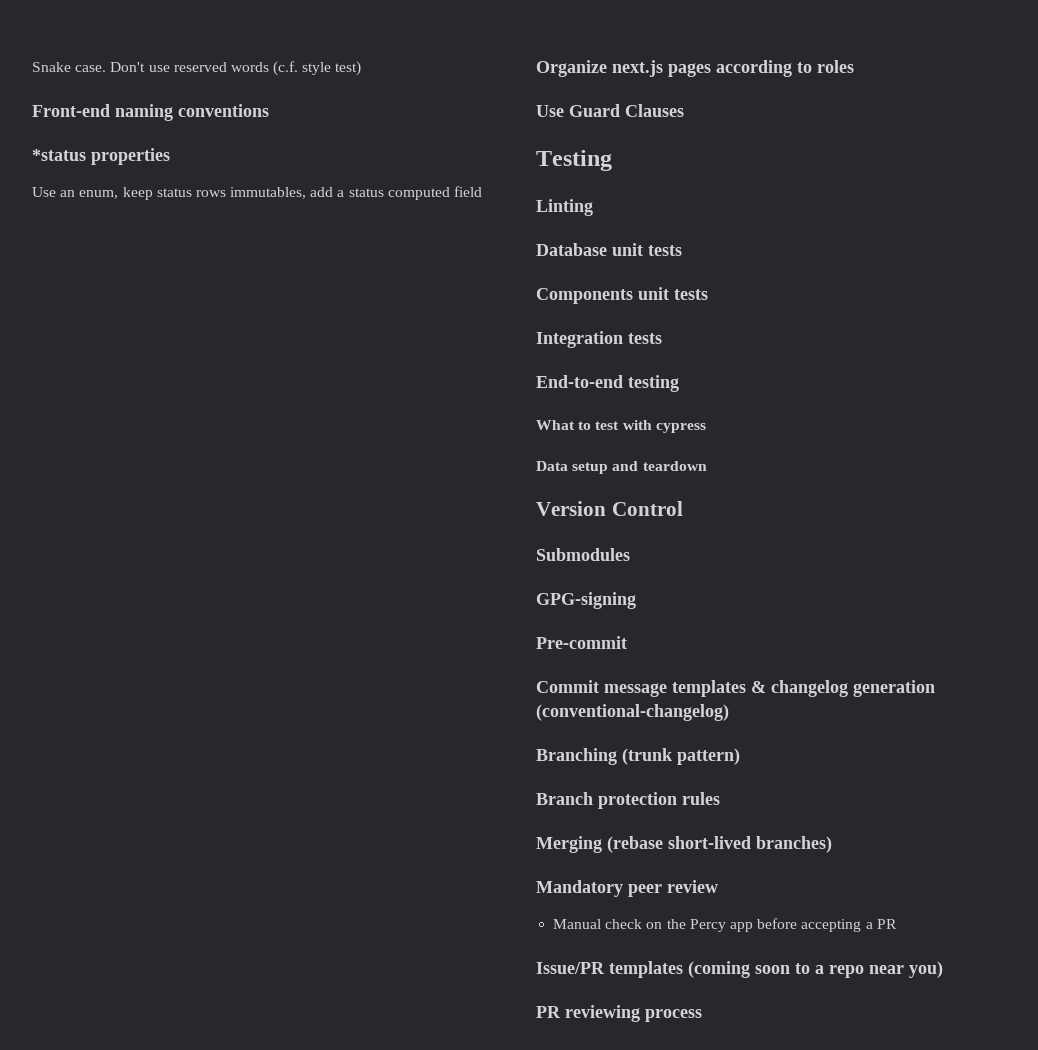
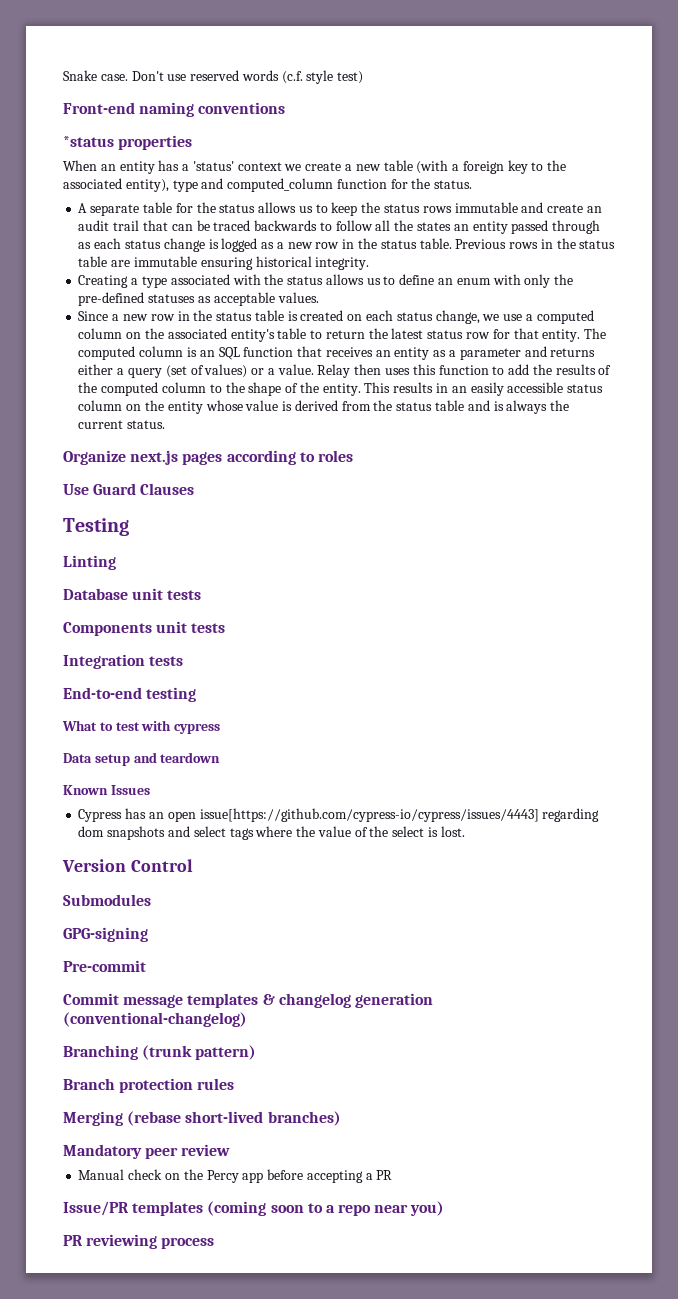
[32,186,483,200] Use an enum, keep status rows immutables, add a status computed field -> [63,160,567,174] [63,178,473,192] [78,202,602,216] [78,220,601,234] [78,238,616,252] [78,256,370,270] [78,274,574,288] [78,292,319,306] [78,310,594,324] [78,328,607,342] [78,346,596,360] [78,364,612,378] [78,382,604,396] [78,400,570,414] [78,420,166,429] When an entity has a 'status' context we create a new table (with a foreign key to the associated entity), type and computed_column function for the status. // A separate table for the status allows us to keep the status rows immutable and create an audit trail that can be traced backwards to follow all the states an entity passed through as each status change is logged as a new row in the status table. Previous rows in the status table are immutable ensuring historical integrity. // Creating a type associated with the status allows us to define an enum with only the pre-defined statuses as acceptable values. // Since a new row in the status table is created on each status change, we use a computed column on the associated entity's table to return the latest status row for that entity. The computed column is an SQL function that receives an entity as a parameter and returns either a query (set of values) or a value. Relay then uses this function to add the results of the computed column to the shape of the entity. This results in an easily accessible status column on the entity whose value is derived from the status table and is always the current status.
(707, 466) none -> [63,785,150,795] [78,808,600,822] [78,826,465,840] // Known Issues // Cypress has an open issue[https://github.com/cypress-io/cypress/issues/4443] regarding dom snapshots and select tags where the value of the select is lost.

